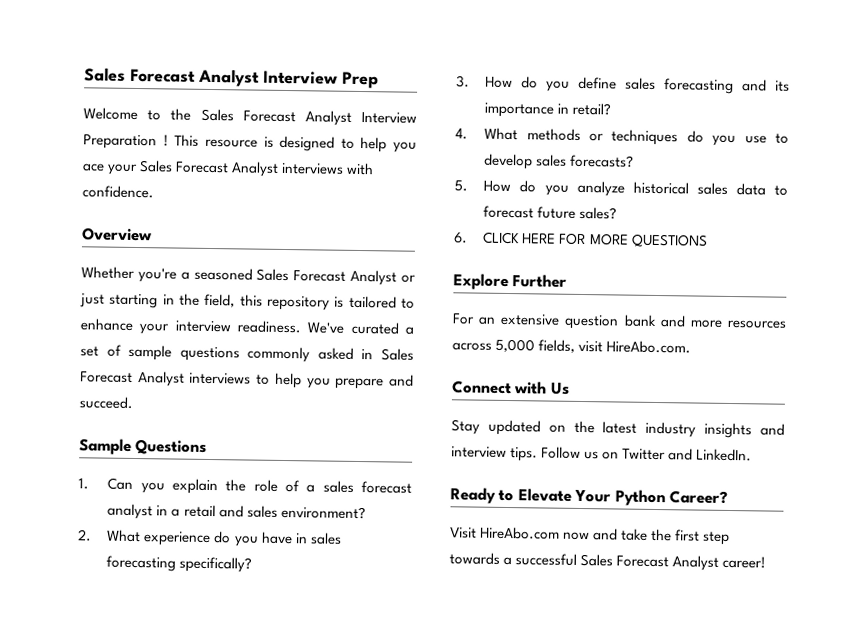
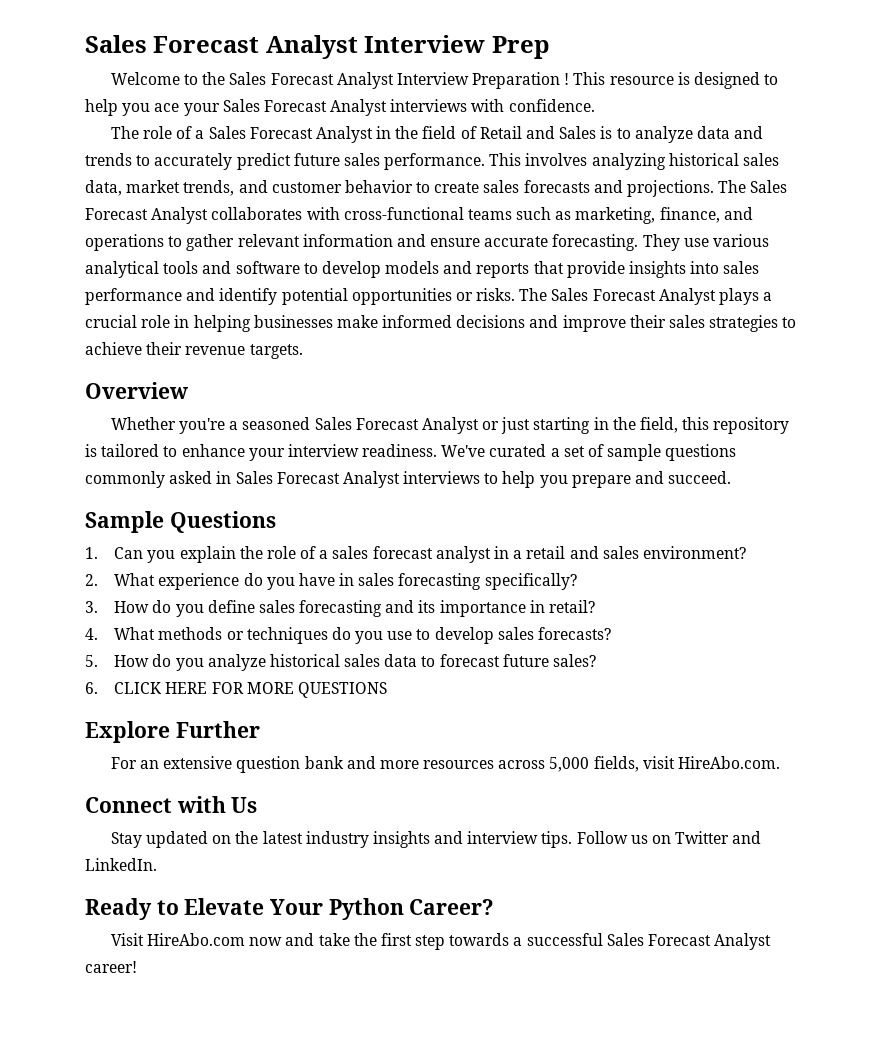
(154, 192) none -> [110,126,764,143] [85,153,780,170] [85,180,788,197] [85,207,753,224] [85,234,770,251] [85,261,760,278] [85,288,773,305] [85,315,797,332] [85,342,303,359] // The role of a Sales Forecast Analyst in the field of Retail and Sales is to analyze data and trends to accurately predict future sales performance. This involves analyzing historical sales data, market trends, and customer behavior to create sales forecasts and projections. The Sales Forecast Analyst collaborates with cross-functional teams such as marketing, finance, and operations to gather relevant information and ensure accurate forecasting. They use various analytical tools and software to develop models and reports that provide insights into sales performance and identify potential opportunities or risks. The Sales Forecast Analyst plays a crucial role in helping businesses make informed decisions and improve their sales strategies to achieve their revenue targets.

